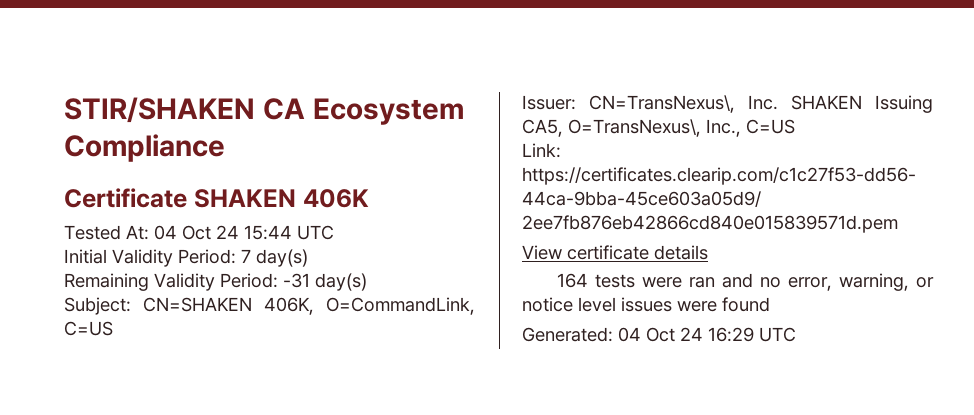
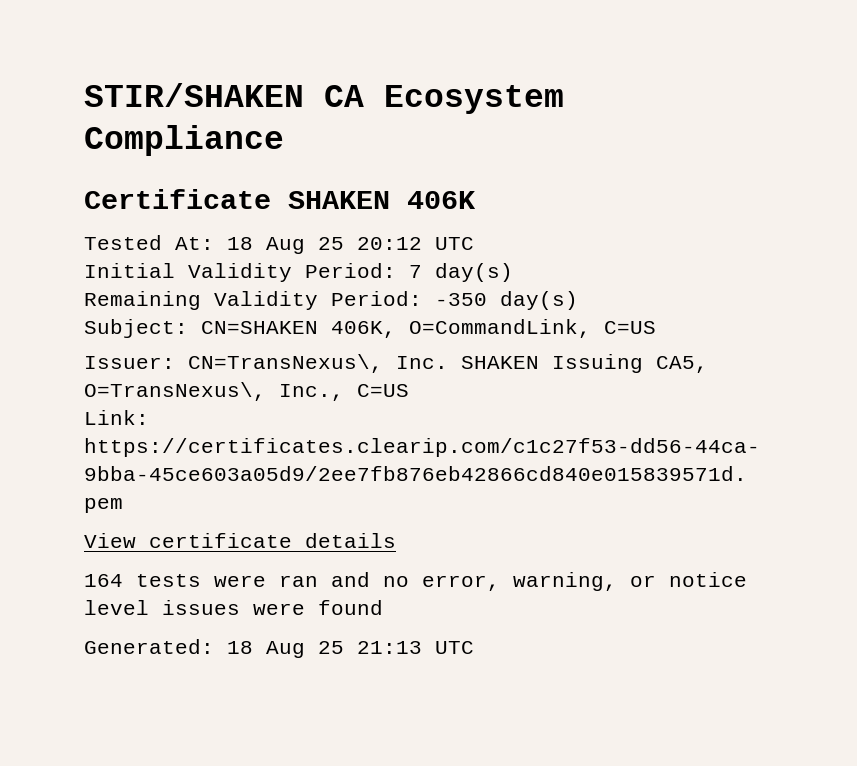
[154,225,292,240] 04 Oct 24 15:44 -> [227,237,422,254] 18 Aug 25 20:12
[283,273,310,288] -31 -> [435,293,487,306] -350
[618,327,754,342] 04 Oct 24 16:29 -> [227,641,422,658] 18 Aug 25 21:13

